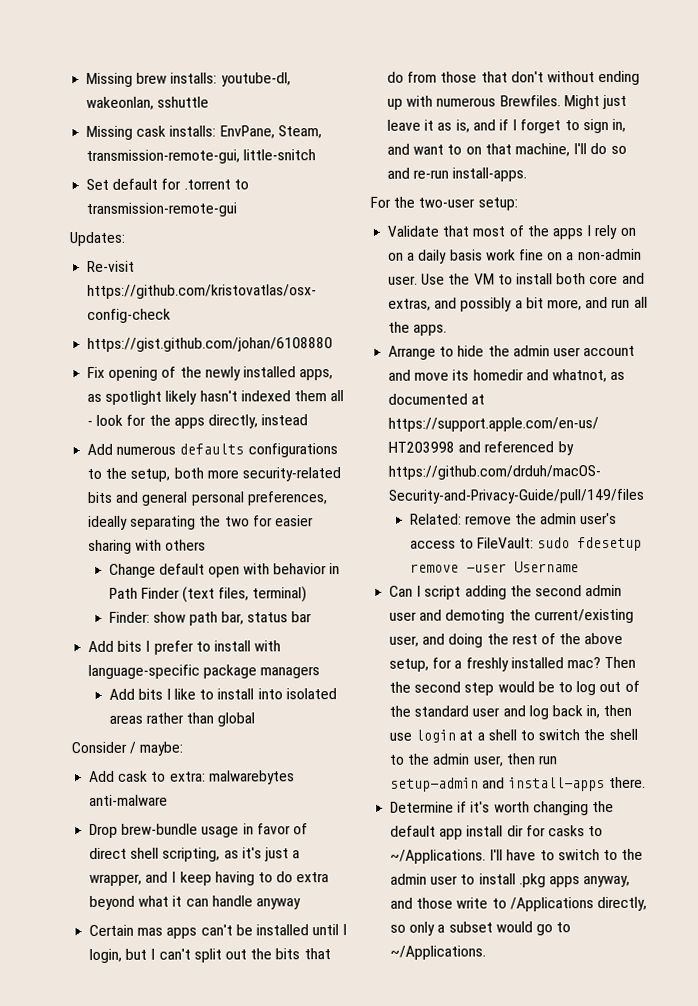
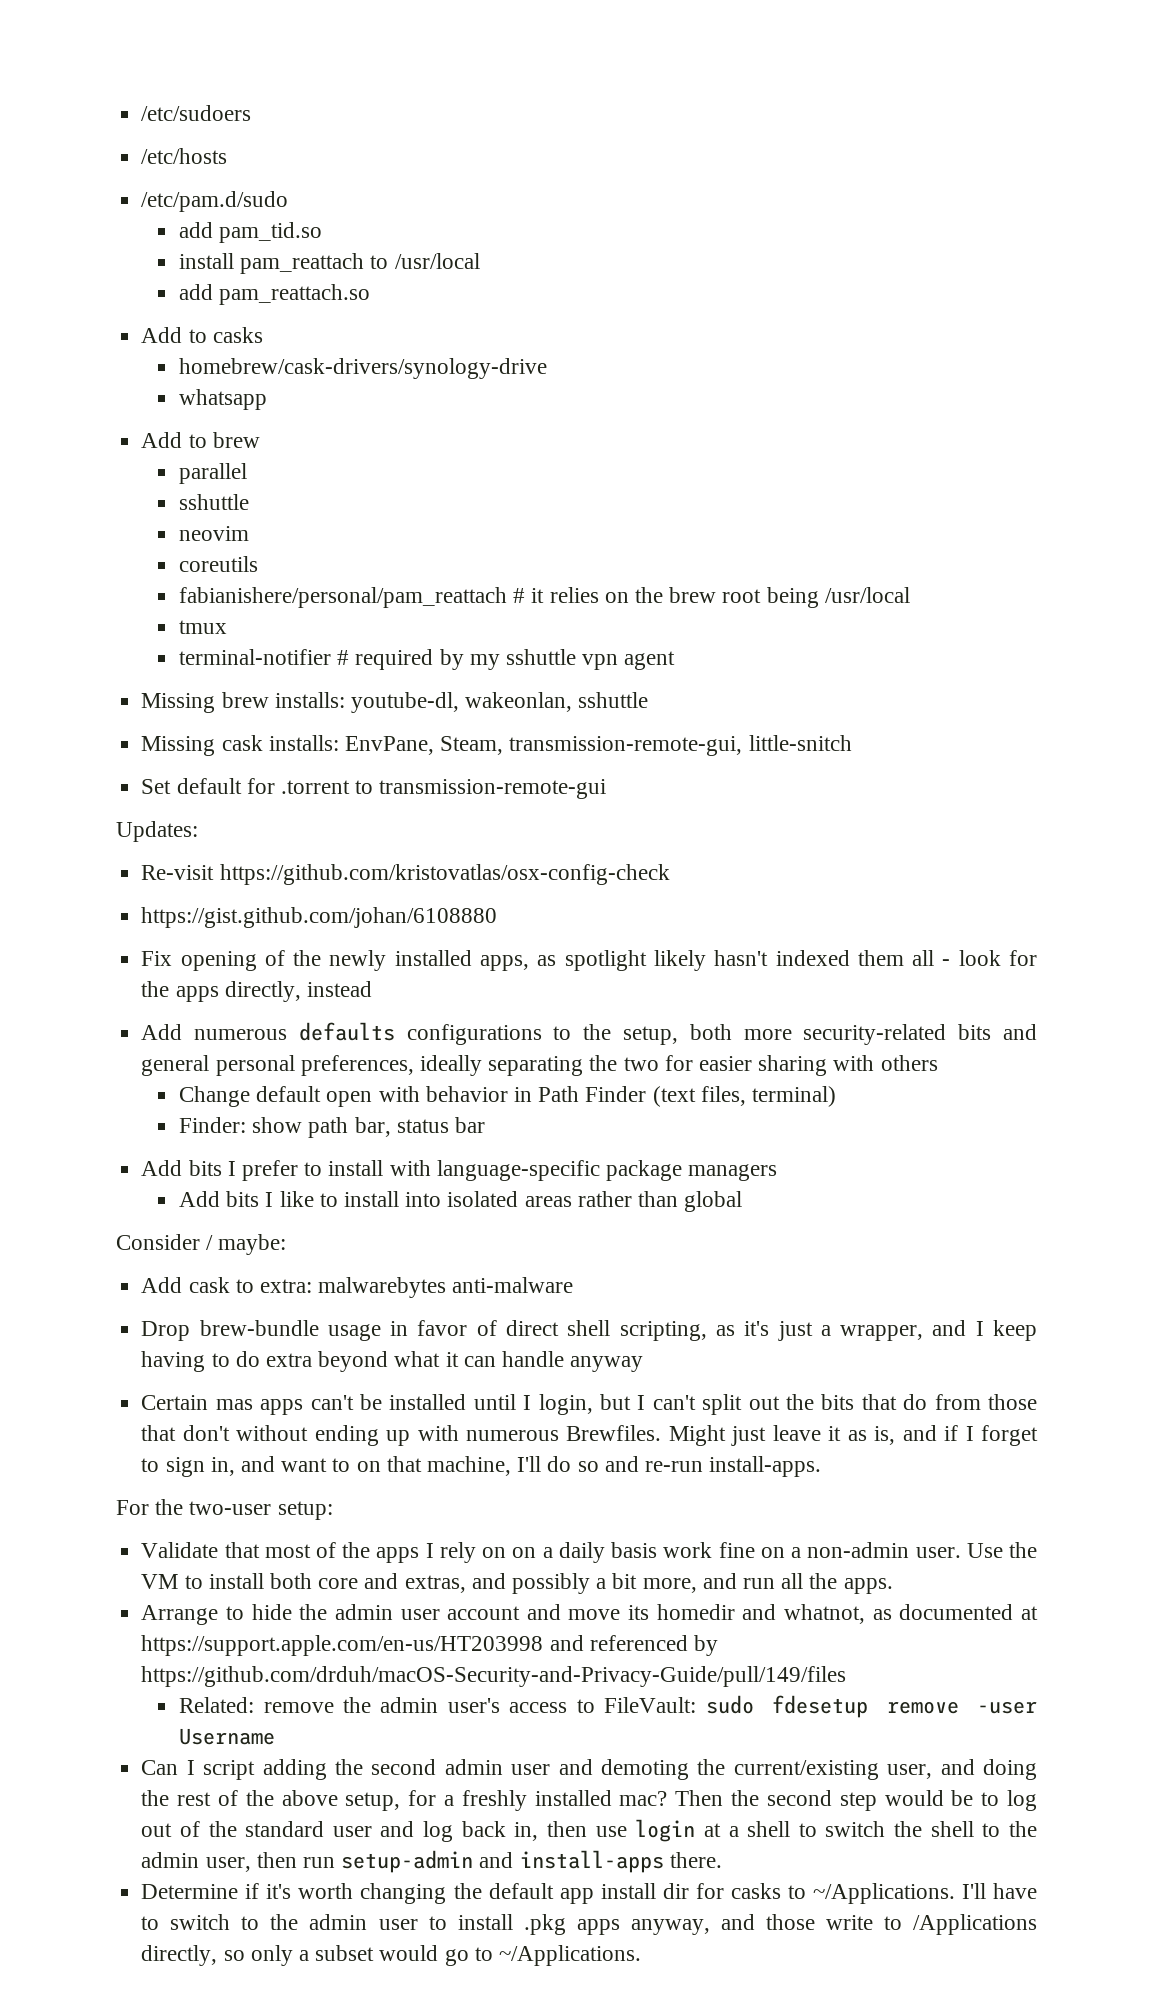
(86, 80) none -> [141,105,252,121] [141,148,228,164] [141,191,289,212] [179,222,323,243] [179,253,480,274] [179,284,371,305] [141,327,263,343] [179,358,548,379] [179,389,268,410] [141,432,260,448] [179,463,248,484] [179,494,250,510] [179,526,250,541] [179,556,259,572] [179,587,910,608] [179,620,228,634] [179,649,676,670] /etc/sudoers // /etc/hosts // /etc/pam.d/sudo // add pam_tid.so // install pam_reattach to /usr/local // add pam_reattach.so // Add to casks // homebrew/cask-drivers/synology-drive // whatsapp // Add to brew // parallel // sshuttle // neovim // coreutils // fabianishere/personal/pam_reattach # it relies on the brew root being /usr/local // tmux // terminal-notifier # required by my sshuttle vpn agent //

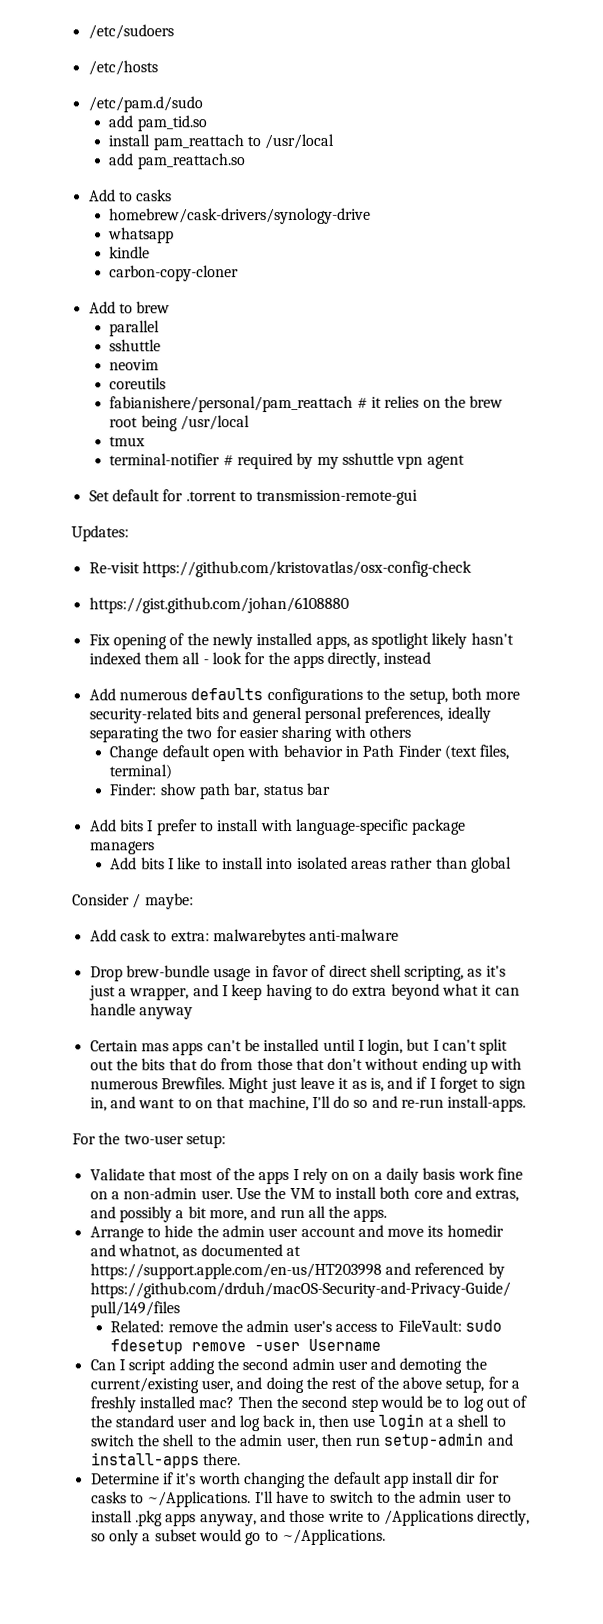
(268, 399) none -> [109,246,151,259] [109,265,240,282] // kindle // carbon-copy-cloner
[141,692,649,713] [141,735,852,756] // Missing brew installs: youtube-dl, wakeonlan, sshuttle // Missing cask installs: EnvPane, Steam, transmission-remote-gui, little-snitch -> (465, 461) none

